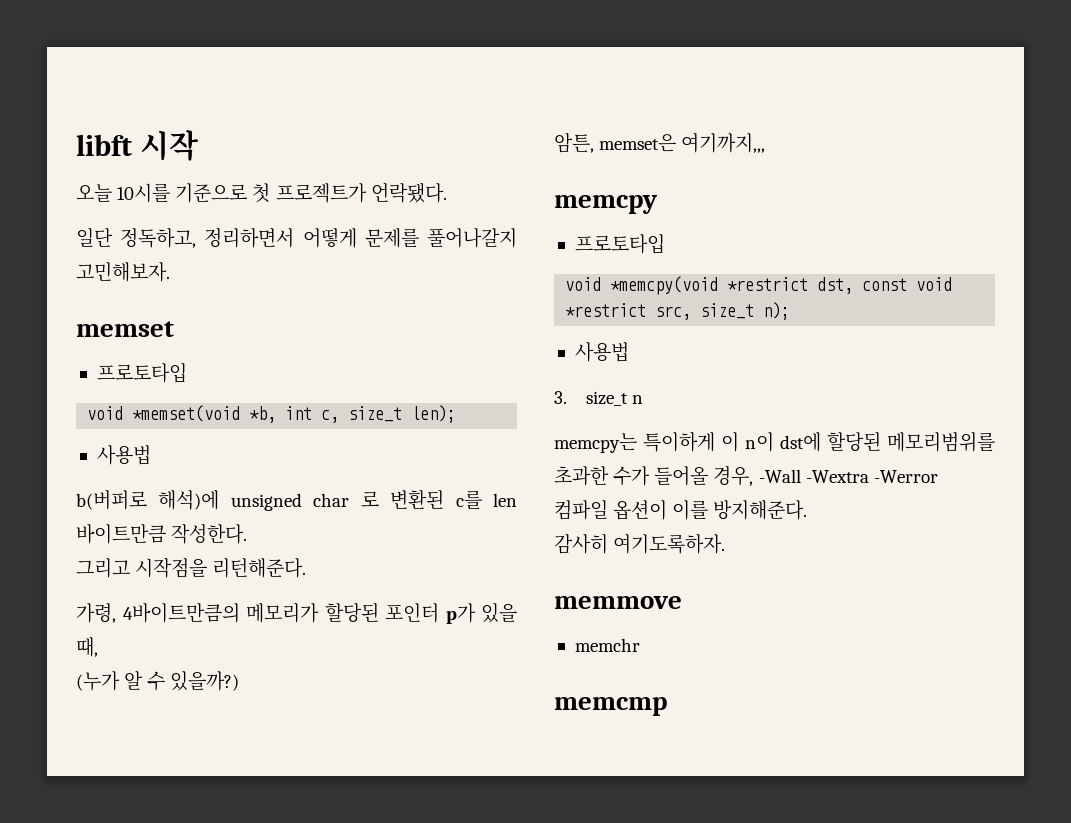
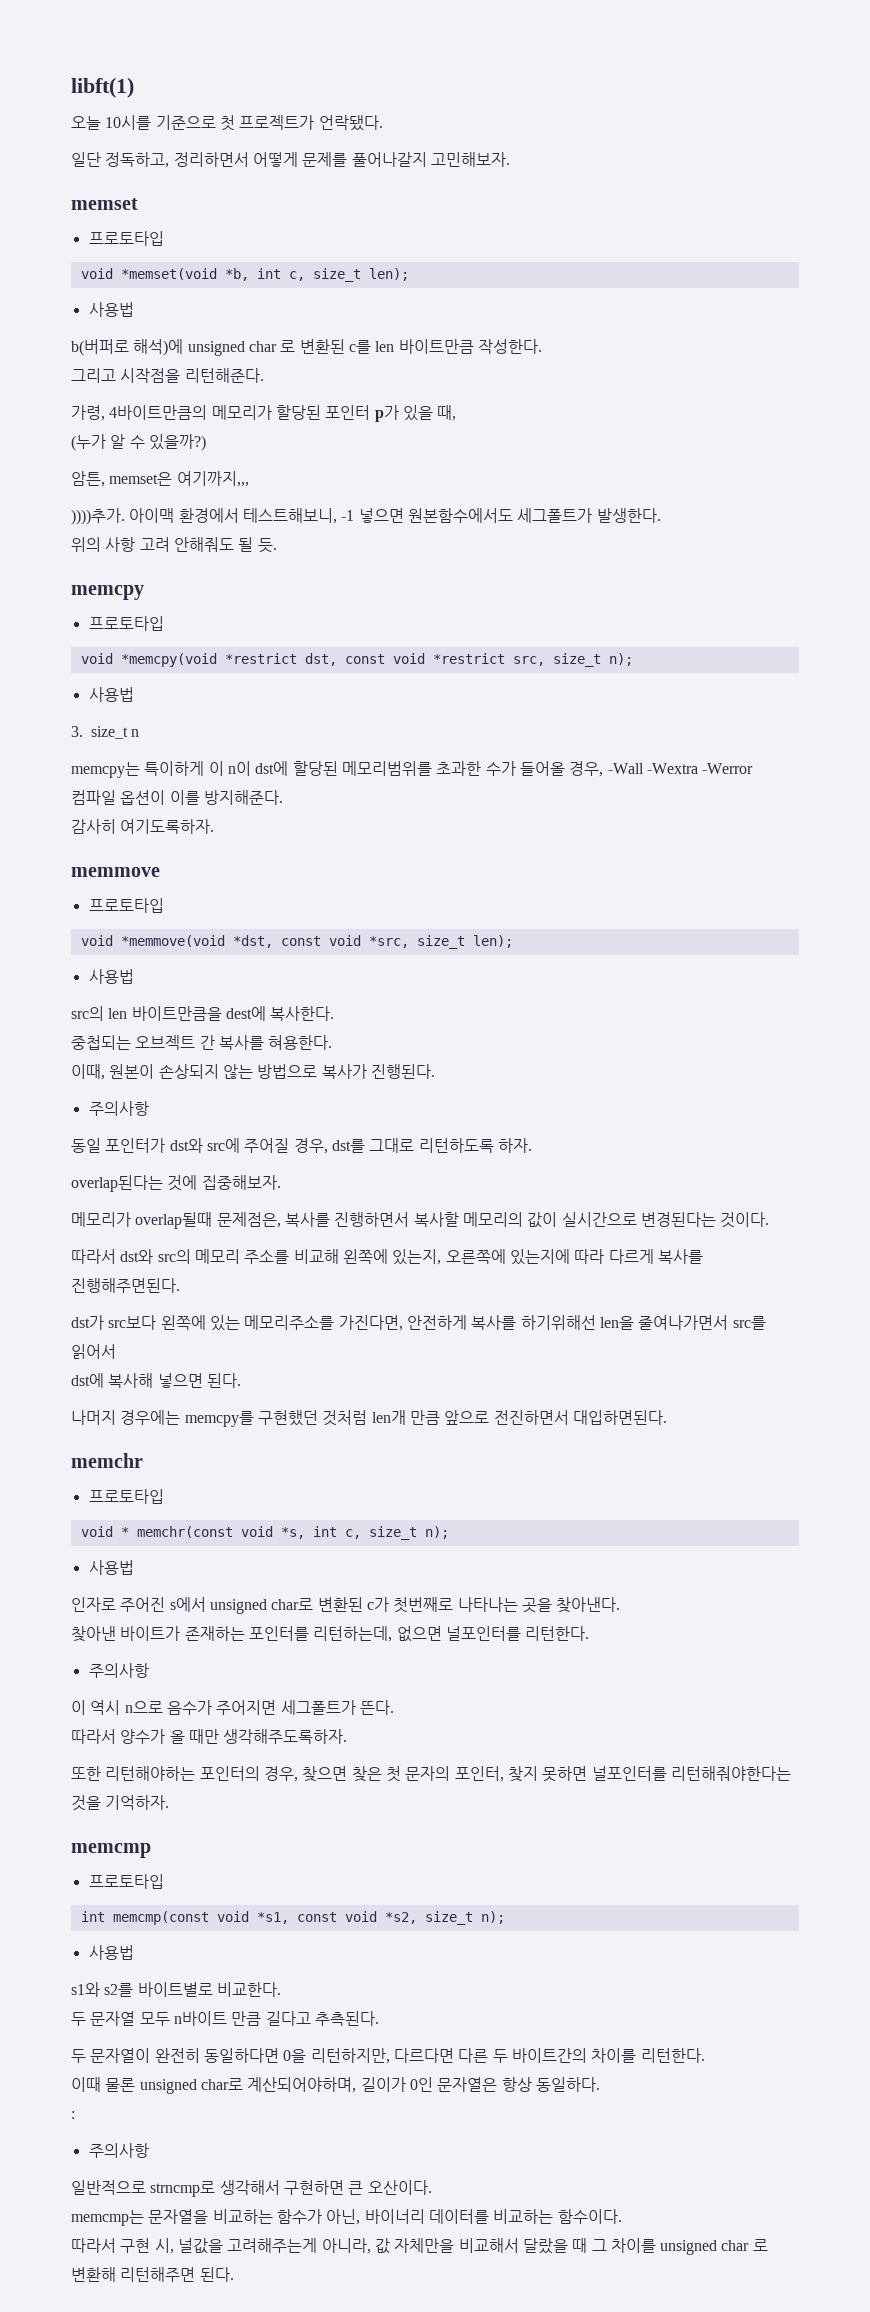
[76,130,199,161] libft 시작 -> [71,77,134,98] libft(1)
(766, 143) none -> [71,508,661,525] [71,537,277,553] // ))))추가. 아이맥 환경에서 테스트해보니, -1 넣으면 원본함수에서도 세그폴트가 발생한다. // 위의 사항 고려 안해줘도 될 듯.
[574,638,640,652] [554,697,667,716] memchr // memcmp -> [88,898,164,913] [80,935,513,949] [88,969,134,984] [71,1006,335,1021] [71,1035,333,1050] [71,1064,435,1080] [88,1101,149,1116] [71,1138,532,1154] [71,1175,281,1192] [71,1212,770,1229] [71,1249,703,1265] [71,1278,180,1293] [71,1315,766,1331] [71,1344,116,1359] [71,1373,241,1388] [71,1410,667,1427] [71,1453,143,1468] [88,1489,164,1504] [80,1526,449,1540] [88,1560,134,1575] [71,1597,621,1614] [71,1626,590,1642] [88,1663,149,1678] [71,1700,394,1715] [71,1729,348,1744] [71,1766,791,1782] [71,1795,170,1811] [71,1843,151,1858] [88,1874,164,1889] [80,1911,505,1925] [88,1945,134,1960] [71,1982,281,1997] [71,2011,379,2026] [71,2048,705,2064] [71,2077,600,2094] [71,2111,75,2119] [88,2143,149,2158] [71,2180,432,2197] [71,2209,622,2226] [71,2238,768,2255] [71,2267,234,2282] 프로토타입 // void *memmove(void *dst, const void *src, size_t len); // 사용법 // src의 len 바이트만큼을 dest에 복사한다. // 중첩되는 오브젝트 간 복사를 혀용한다. // 이때, 원본이 손상되지 않는 방법으로 복사가 진행된다. // 주의사항 // 동일 포인터가 dst와 src에 주어질 경우, dst를 그대로 리턴하도록 하자. // overlap된다는 것에 집중해보자. // 메모리가 overlap될때 문제점은, 복사를 진행하면서 복사할 메모리의 값이 실시간으로 변경된다는 것이다. // 따라서 dst와 src의 메모리 주소를 비교해 왼쪽에 있는지, 오른쪽에 있는지에 따라 다르게 복사를 진행해주면된다. // dst가 src보다 왼쪽에 있는 메모리주소를 가진다면, 안전하게 복사를 하기위해선 len을 줄여나가면서 src를 읽어서 // dst에 복사해 넣으면 된다. // 나머지 경우에는 memcpy를 구현했던 것처럼 len개 만큼 앞으로 전진하면서 대입하면된다. // memchr // 프로토타입 // void * memchr(const void *s, int c, size_t n); // 사용법 // 인자로 주어진 s에서 unsigned char로 변환된 c가 첫번째로 나타나는 곳을 찾아낸다. // 찾아낸 바이트가 존재하는 포인터를 리턴하는데, 없으면 널포인터를 리턴한다. // 주의사항 // 이 역시 n으로 음수가 주어지면 세그폴트가 뜬다. // 따라서 양수가 올 때만 생각해주도록하자. // 또한 리턴해야하는 포인터의 경우, 찾으면 찾은 첫 문자의 포인터, 찾지 못하면 널포인터를 리턴해줘야한다는 것을 기억하자. // memcmp // 프로토타입 // int memcmp(const void *s1, const void *s2, size_t n); // 사용법 // s1와 s2를 바이트별로 비교한다. // 두 문자열 모두 n바이트 만큼 길다고 추측된다. // 두 문자열이 완전히 동일하다면 0을 리턴하지만, 다르다면 다른 두 바이트간의 차이를 리턴한다. // 이때 물론 unsigned char로 계산되어야하며, 길이가 0인 문자열은 항상 동일하다. // : // 주의사항 // 일반적으로 strncmp로 생각해서 구현하면 큰 오산이다. // memcmp는 문자열을 비교하는 함수가 아닌, 바이너리 데이터를 비교하는 함수이다. // 따라서 구현 시, 널값을 고려해주는게 아니라, 값 자체만을 비교해서 달랐을 때 그 차이를 unsigned char 로 변환해 리턴해주면 된다.

